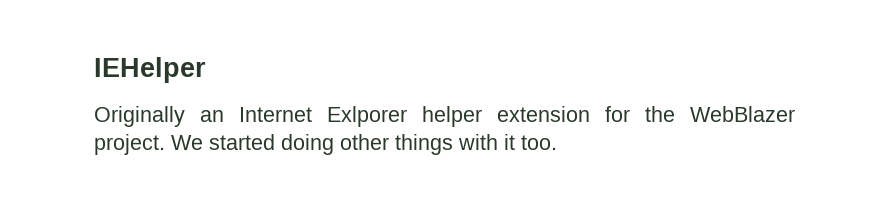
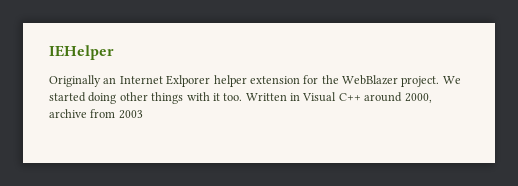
(557, 142) none -> [245,92,432,103] [49,109,143,119] Written in Visual C++ around 2000, archive from 2003

